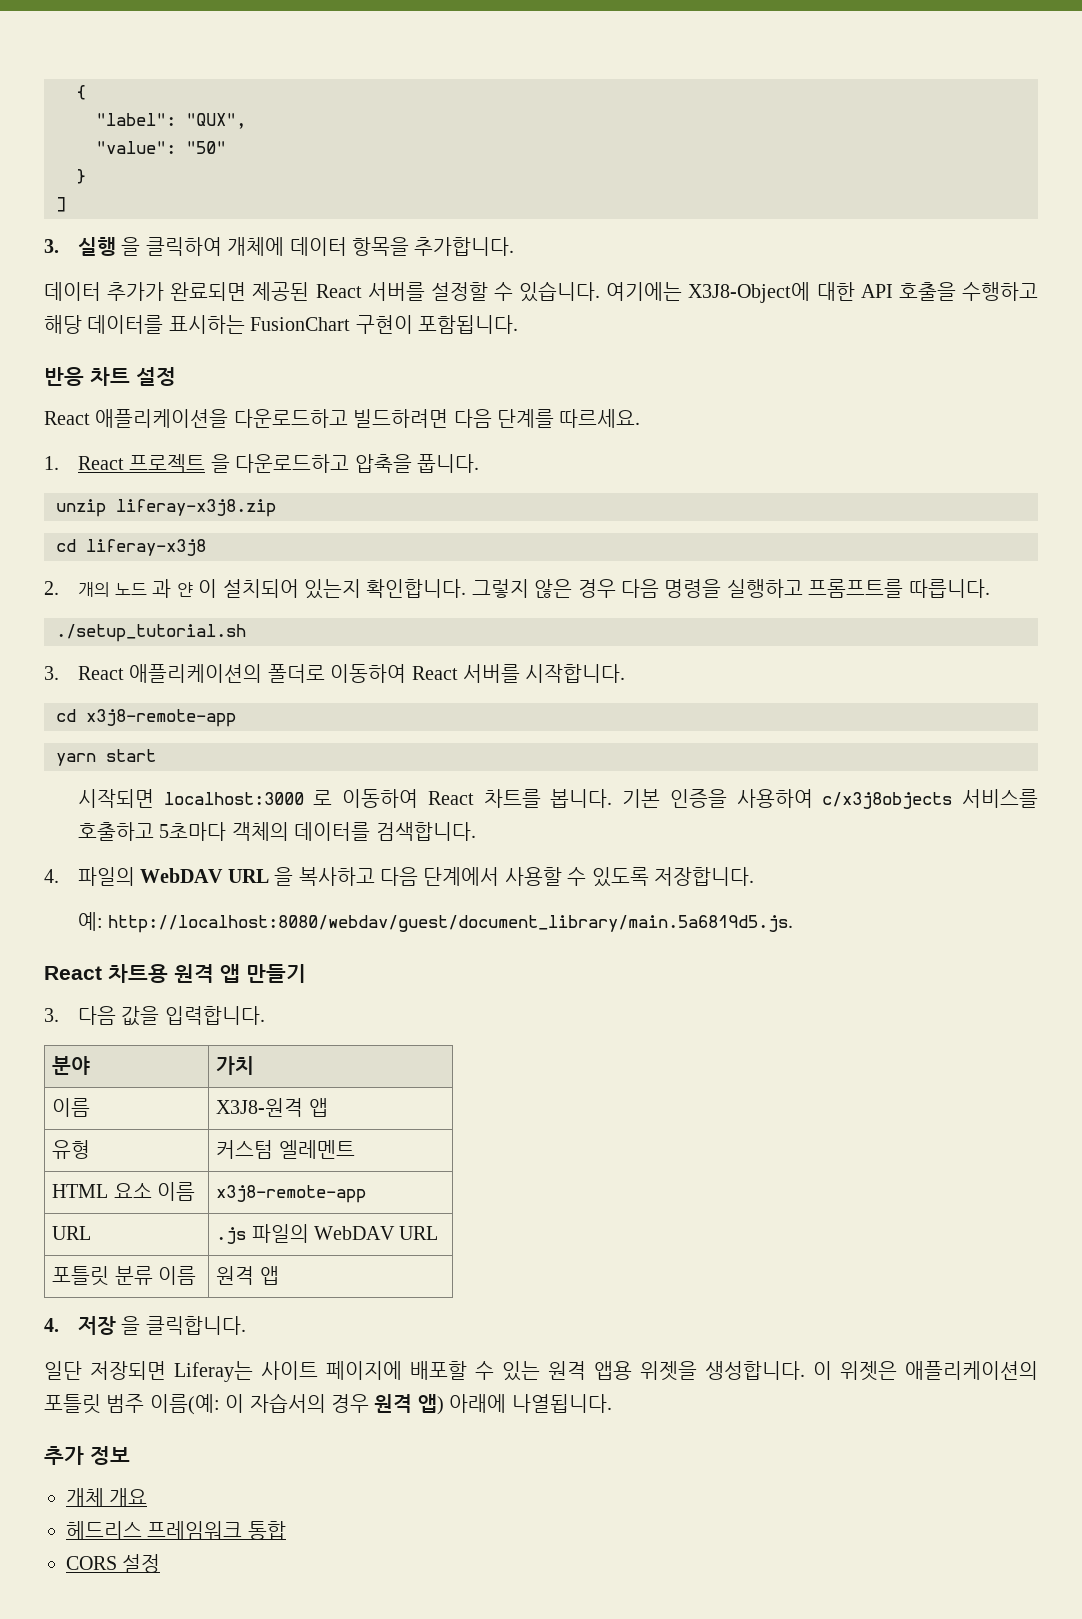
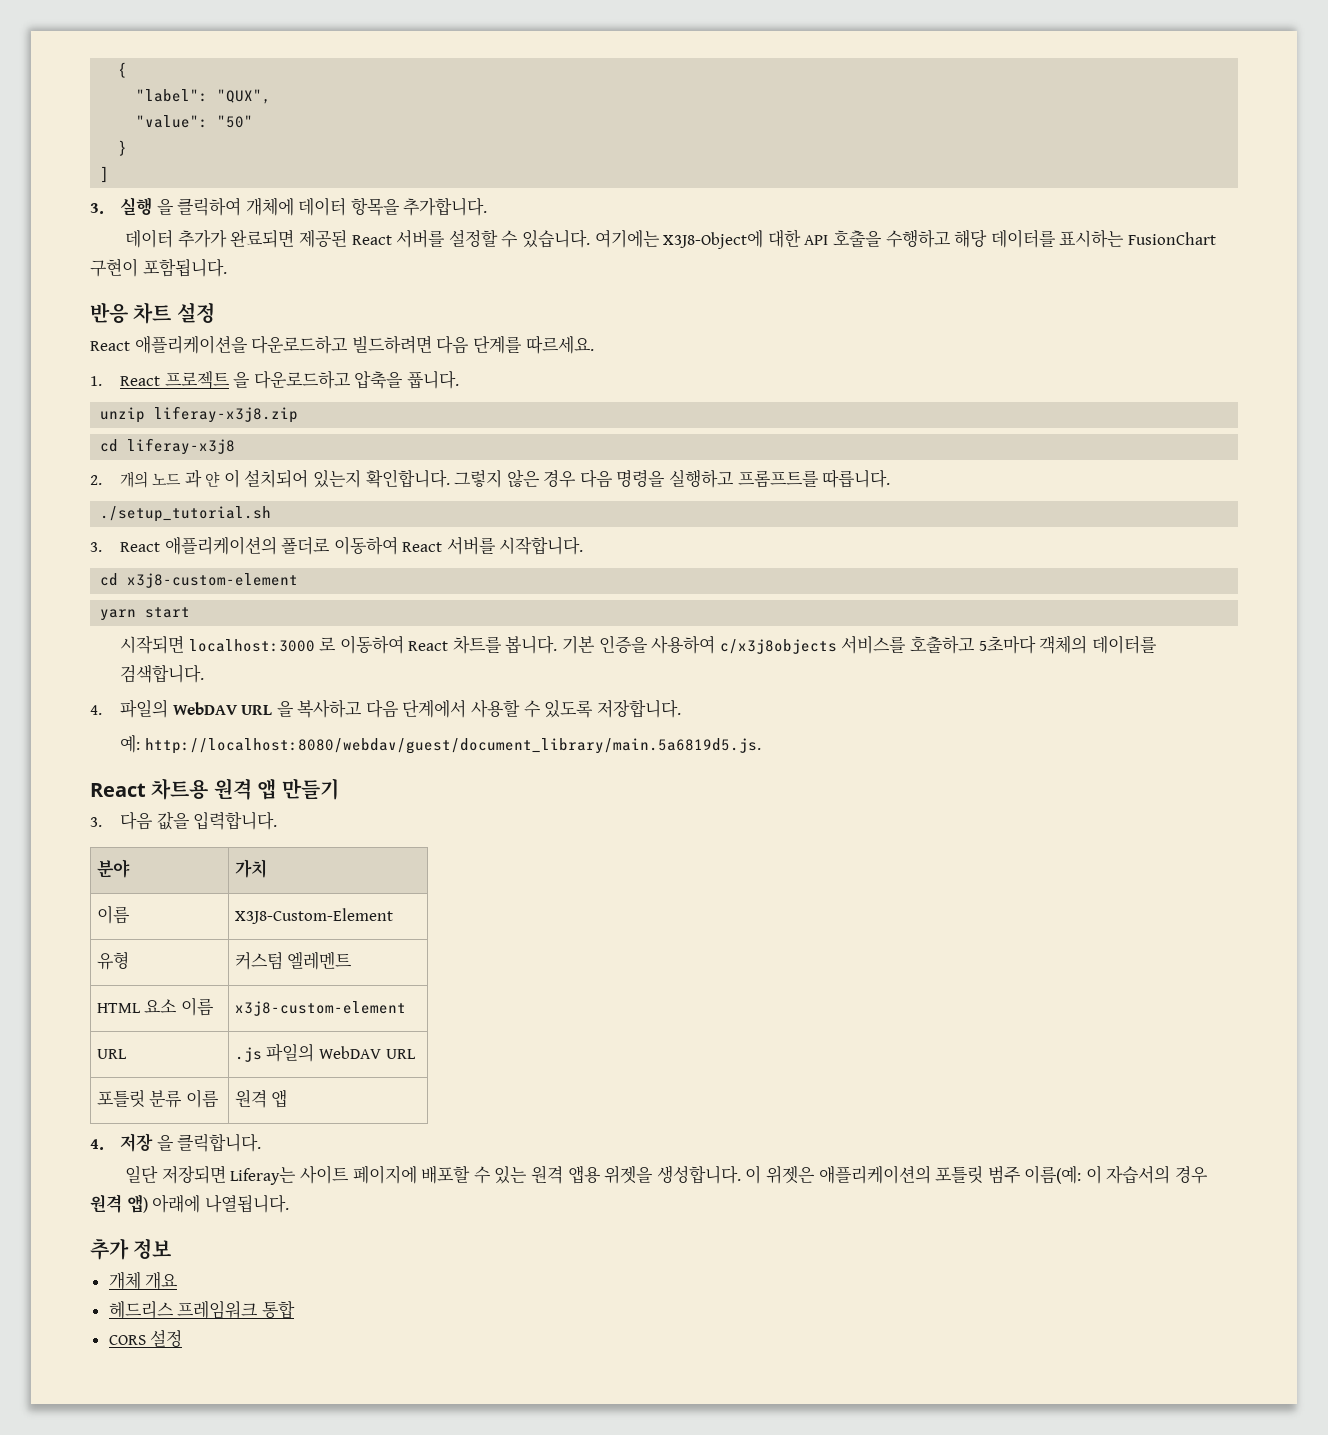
[86,709,236,727] x3j8-remote-app -> [127,573,299,588] x3j8-custom-element
[216,1098,328,1117] X3J8-원격 앱 -> [234,908,393,924] X3J8-Custom-Element
[216,1185,367,1203] x3j8-remote-app -> [234,1001,406,1016] x3j8-custom-element

